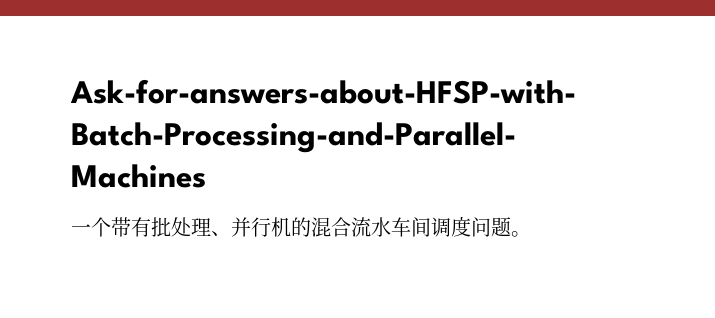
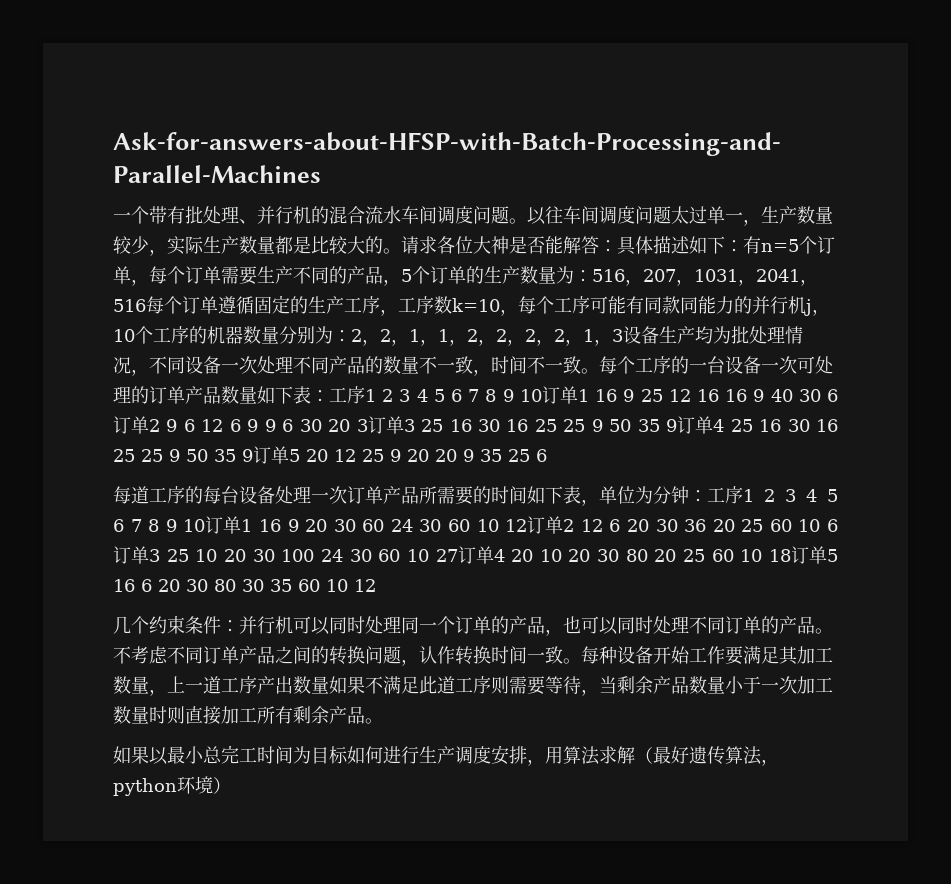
(531, 234) none -> [527,206,833,226] [113,236,835,256] [113,266,818,286] [113,295,830,316] [113,326,803,346] [113,356,833,376] [113,386,839,404] [113,416,839,434] [113,446,547,464] [113,486,838,506] [113,516,839,534] [113,546,838,564] [113,579,376,592] [113,616,833,636] [113,646,833,666] [113,676,833,696] [113,706,383,725] [113,745,779,766] [113,776,231,796] 以往车间调度问题太过单一，生产数量较少，实际生产数量都是比较大的。请求各位大神是否能解答：具体描述如下：有n=5个订单，每个订单需要生产不同的产品，5个订单的生产数量为：516，207，1031，2041，516每个订单遵循固定的生产工序，工序数k=10，每个工序可能有同款同能力的并行机j，10个工序的机器数量分别为：2，2，1，1，2，2，2，2，1，3设备生产均为批处理情况，不同设备一次处理不同产品的数量不一致，时间不一致。每个工序的一台设备一次可处理的订单产品数量如下表：工序1 2 3 4 5 6 7 8 9 10订单1 16 9 25 12 16 16 9 40 30 6订单2 9 6 12 6 9 9 6 30 20 3订单3 25 16 30 16 25 25 9 50 35 9订单4 25 16 30 16 25 25 9 50 35 9订单5 20 12 25 9 20 20 9 35 25 6 // 每道工序的每台设备处理一次订单产品所需要的时间如下表，单位为分钟：工序1 2 3 4 5 6 7 8 9 10订单1 16 9 20 30 60 24 30 60 10 12订单2 12 6 20 30 36 20 25 60 10 6订单3 25 10 20 30 100 24 30 60 10 27订单4 20 10 20 30 80 20 25 60 10 18订单5 16 6 20 30 80 30 35 60 10 12 // 几个约束条件：并行机可以同时处理同一个订单的产品，也可以同时处理不同订单的产品。不考虑不同订单产品之间的转换问题，认作转换时间一致。每种设备开始工作要满足其加工数量，上一道工序产出数量如果不满足此道工序则需要等待，当剩余产品数量小于一次加工数量时则直接加工所有剩余产品。 // 如果以最小总完工时间为目标如何进行生产调度安排，用算法求解（最好遗传算法，python环境）

